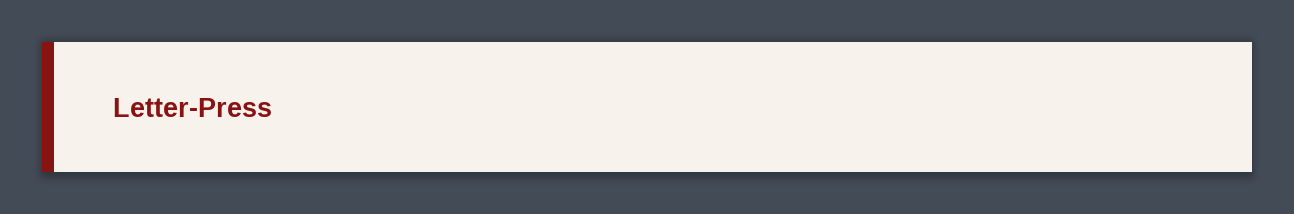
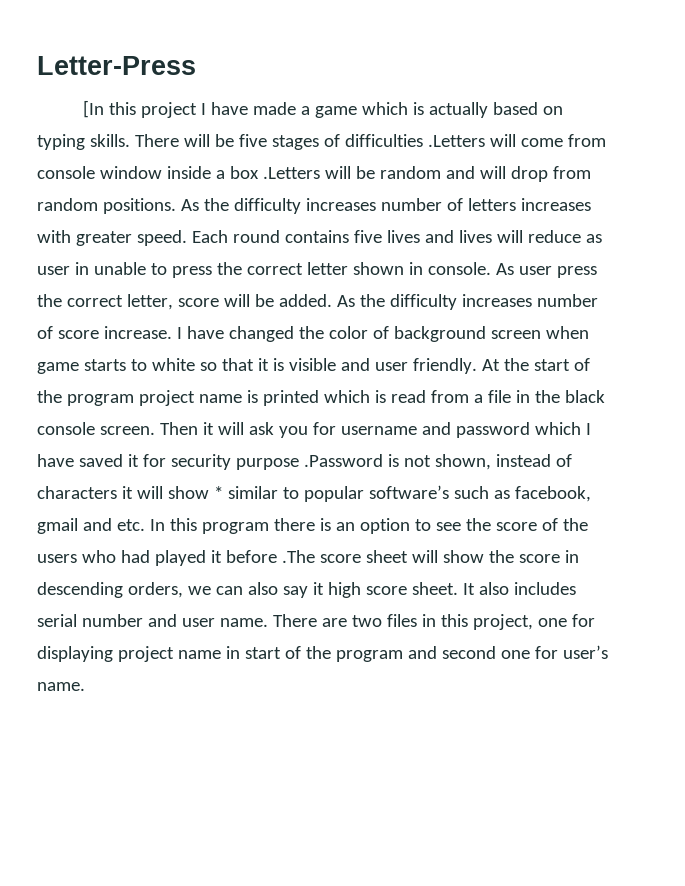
(272, 107) none -> [82,100,563,118] [37,134,606,150] [37,166,591,182] [37,198,591,214] [37,230,602,246] [37,262,597,278] [37,294,598,310] [37,326,589,342] [37,358,590,374] [37,390,605,406] [37,422,591,438] [37,454,572,470] [37,485,591,502] [37,518,588,534] [37,550,579,566] [37,582,576,598] [37,614,595,630] [37,645,608,662] [37,682,85,691] // [In this project I have made a game which is actually based on typing skills. There will be five stages of difficulties .Letters will come from console window inside a box .Letters will be random and will drop from random positions. As the difficulty increases number of letters increases with greater speed. Each round contains five lives and lives will reduce as user in unable to press the correct letter shown in console. As user press the correct letter, score will be added. As the difficulty increases number of score increase. I have changed the color of background screen when game starts to white so that it is visible and user friendly. At the start of the program project name is printed which is read from a file in the black console screen. Then it will ask you for username and password which I have saved it for security purpose .Password is not shown, instead of characters it will show * similar to popular software’s such as facebook, gmail and etc. In this program there is an option to see the score of the users who had played it before .The score sheet will show the score in descending orders, we can also say it high score sheet. It also includes serial number and user name. There are two files in this project, one for displaying project name in start of the program and second one for user’s name.

